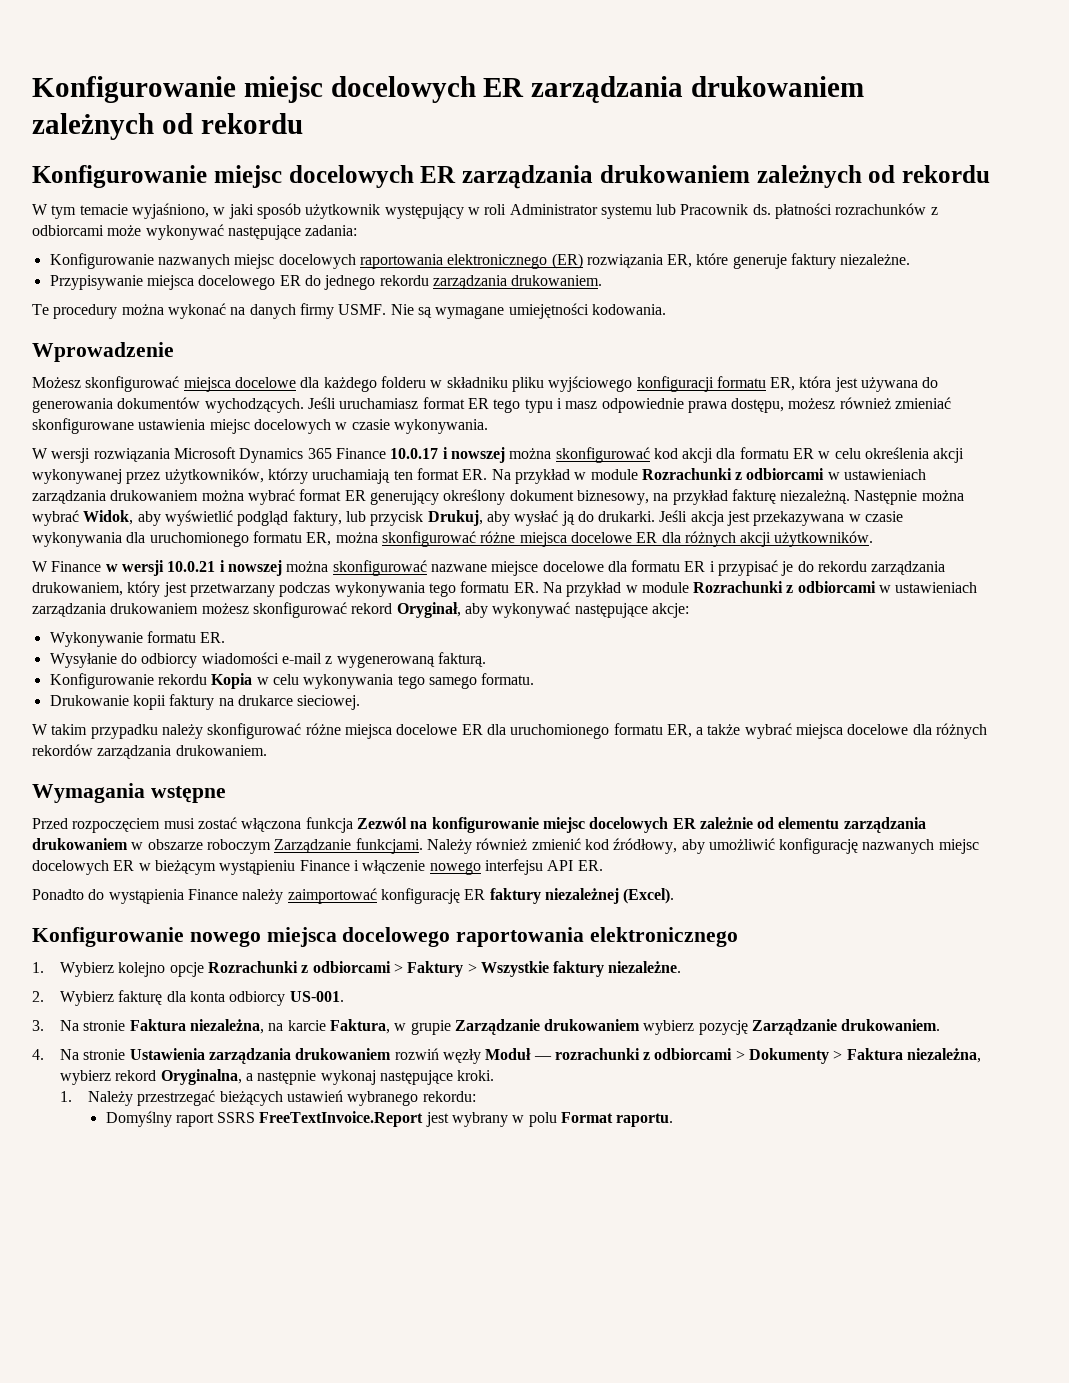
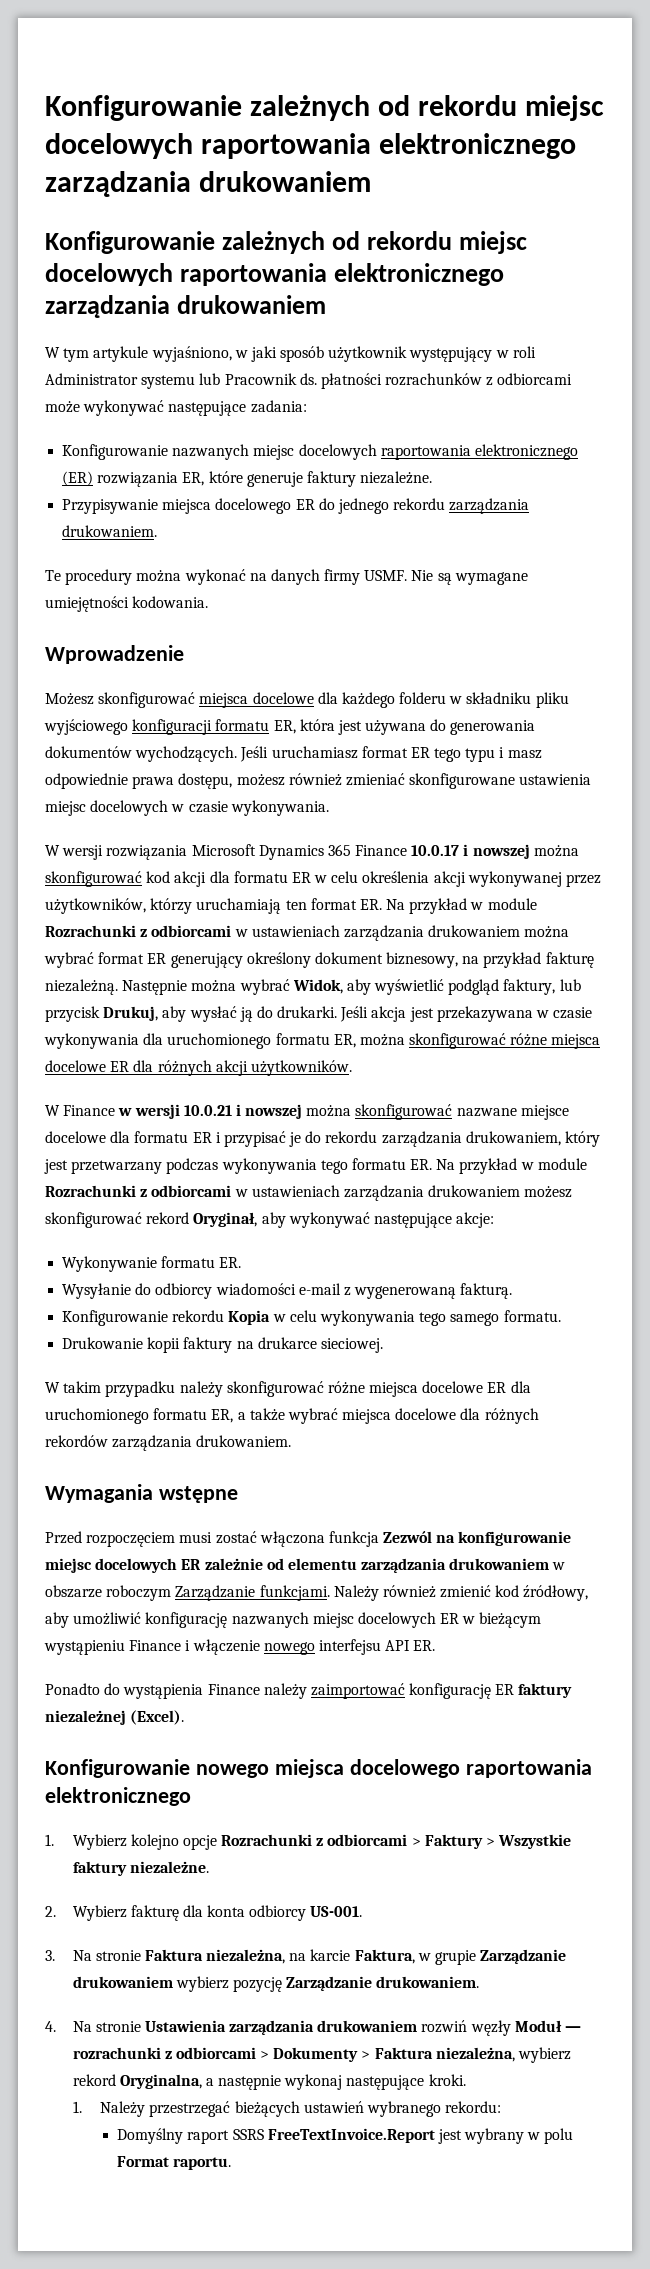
[32,76,865,103] [32,113,303,140] [32,165,990,189] Konfigurowanie miejsc docelowych ER zarządzania drukowaniem zależnych od rekordu // Konfigurowanie miejsc docelowych ER zarządzania drukowaniem zależnych od rekordu -> [45,95,604,121] [45,133,576,159] [45,171,371,197] [45,231,527,254] [45,263,504,286] [45,295,326,318] Konfigurowanie zależnych od rekordu miejsc docelowych raportowania elektronicznego zarządzania drukowaniem // Konfigurowanie zależnych od rekordu miejsc docelowych raportowania elektronicznego zarządzania drukowaniem
[79,204,128,215] temacie -> [93,346,149,362] artykule

